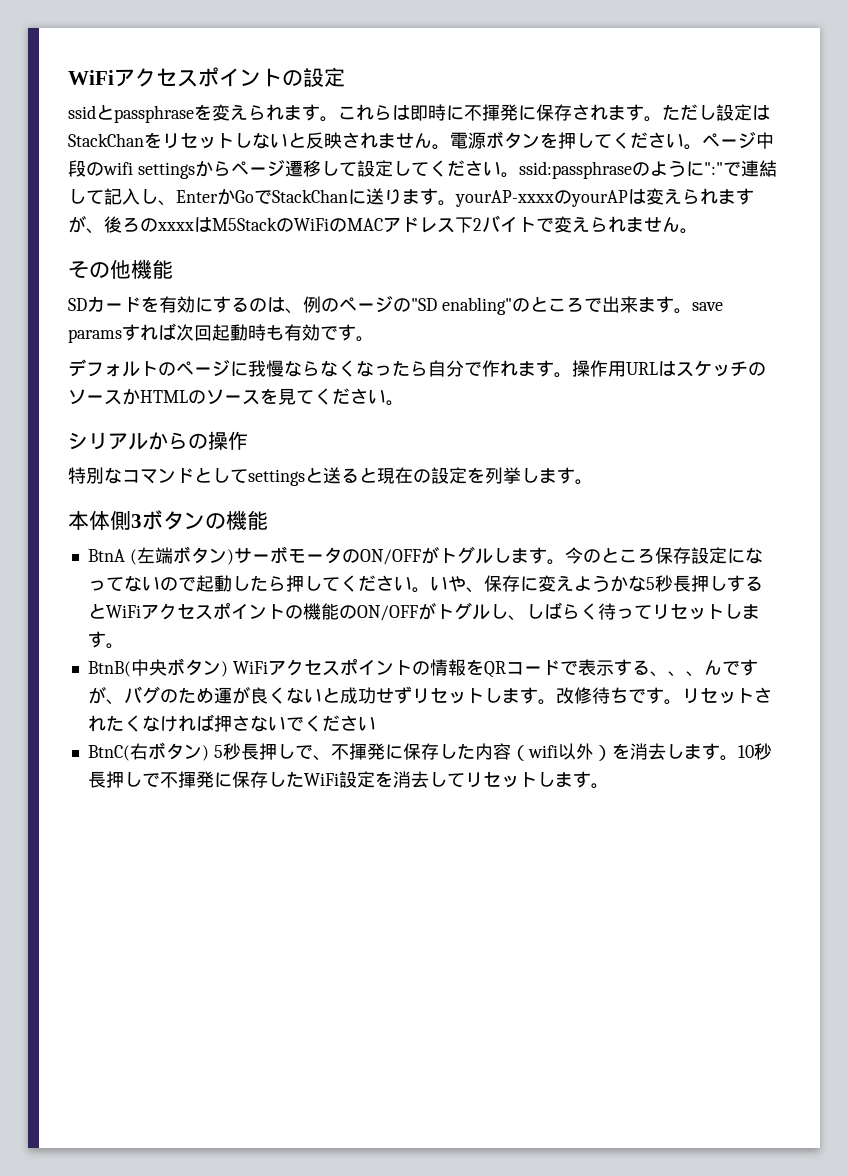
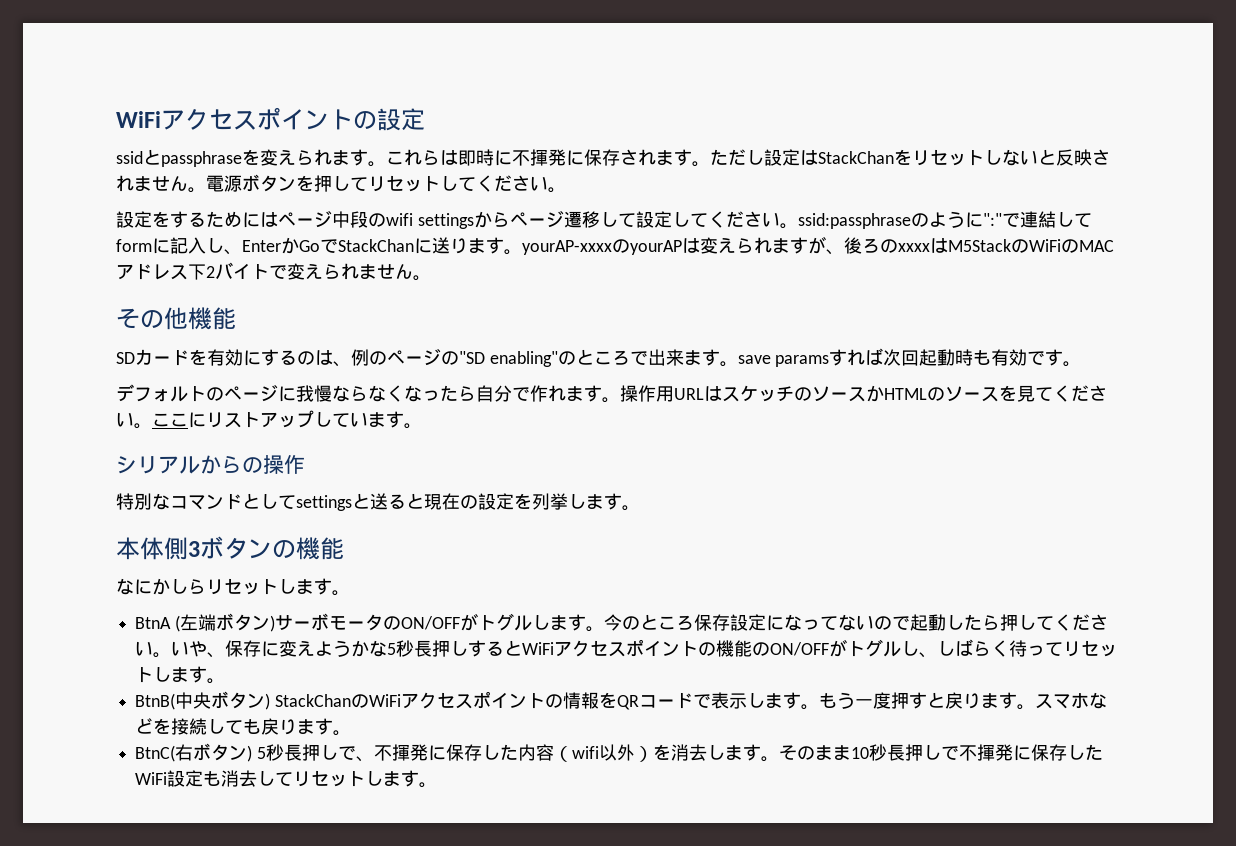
[612,132,702,150] ください。 -> [368,175,566,193] [116,211,278,228] リセットしてください。 // 設定をするためには
(104, 197) none -> [116,238,170,254] formに
(404, 403) none -> [152,410,422,429] ここにリストアップしています。
(268, 520) none -> [116,578,350,596] // なにかしらリセットします。
(228, 669) none -> [274,694,369,708] StackChanの
[613,659,758,677] [87,686,772,705] [87,714,376,732] する、、、んですが、バグのため運が良くないと成功せずリセットします。改修待ちです。リセットされたくなければ押さないでください -> [746,692,1107,710] [135,718,352,736] します。もう一度押すと戻ります。スマホなどを接続しても戻ります。
(738, 758) none -> [778,745,851,760] そのまま
[374,771,393,787] を -> [203,771,222,786] も

